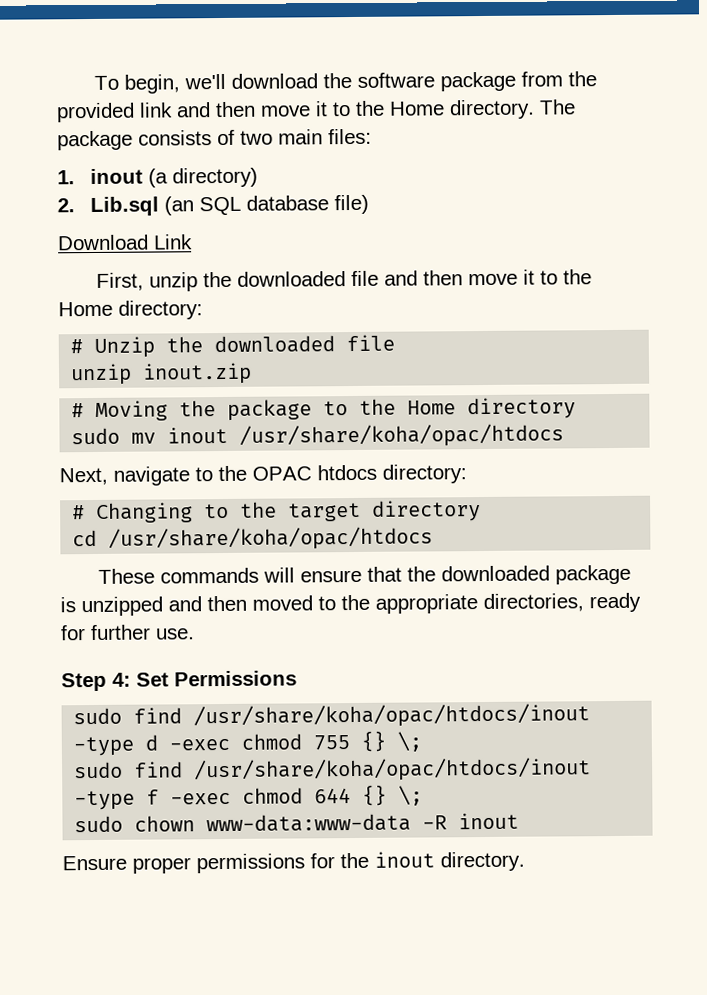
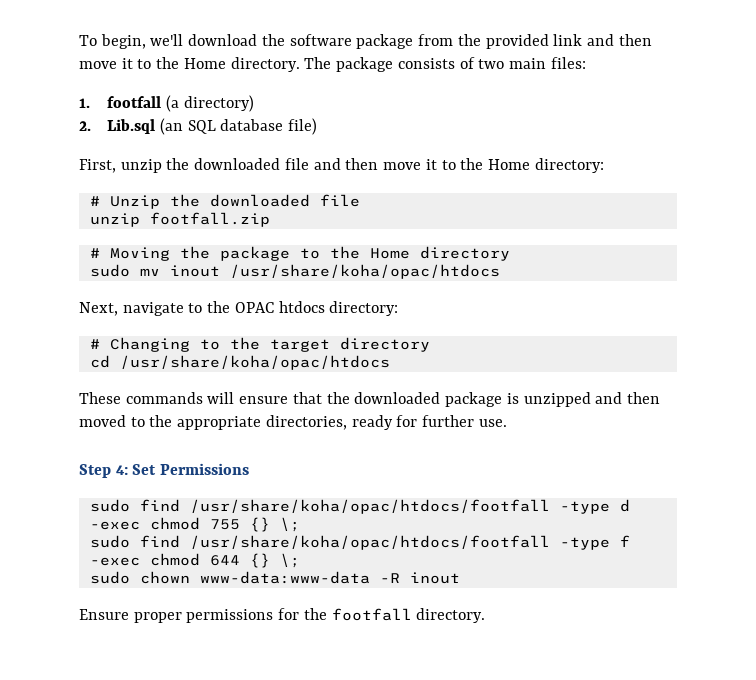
[90,168,144,185] inout -> [107,96,162,108] footfall
[57,234,193,251] // Download Link -> (317, 126) none
[142,362,253,385] inout.zip -> [149,212,270,227] footfall.zip
[193,703,591,729] /usr/share/koha/opac/htdocs/inout -> [189,499,550,514] /usr/share/koha/opac/htdocs/footfall
[194,757,592,783] /usr/share/koha/opac/htdocs/inout -> [189,535,550,550] /usr/share/koha/opac/htdocs/footfall
[374,851,435,868] inout -> [331,608,412,621] footfall

